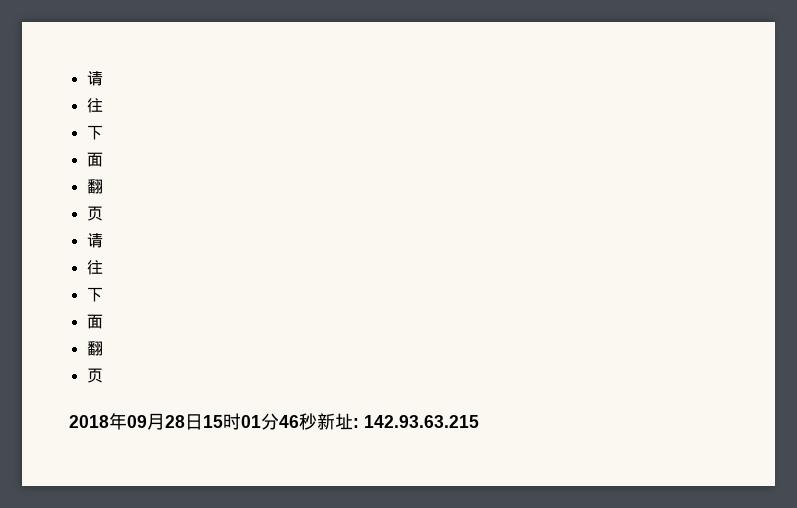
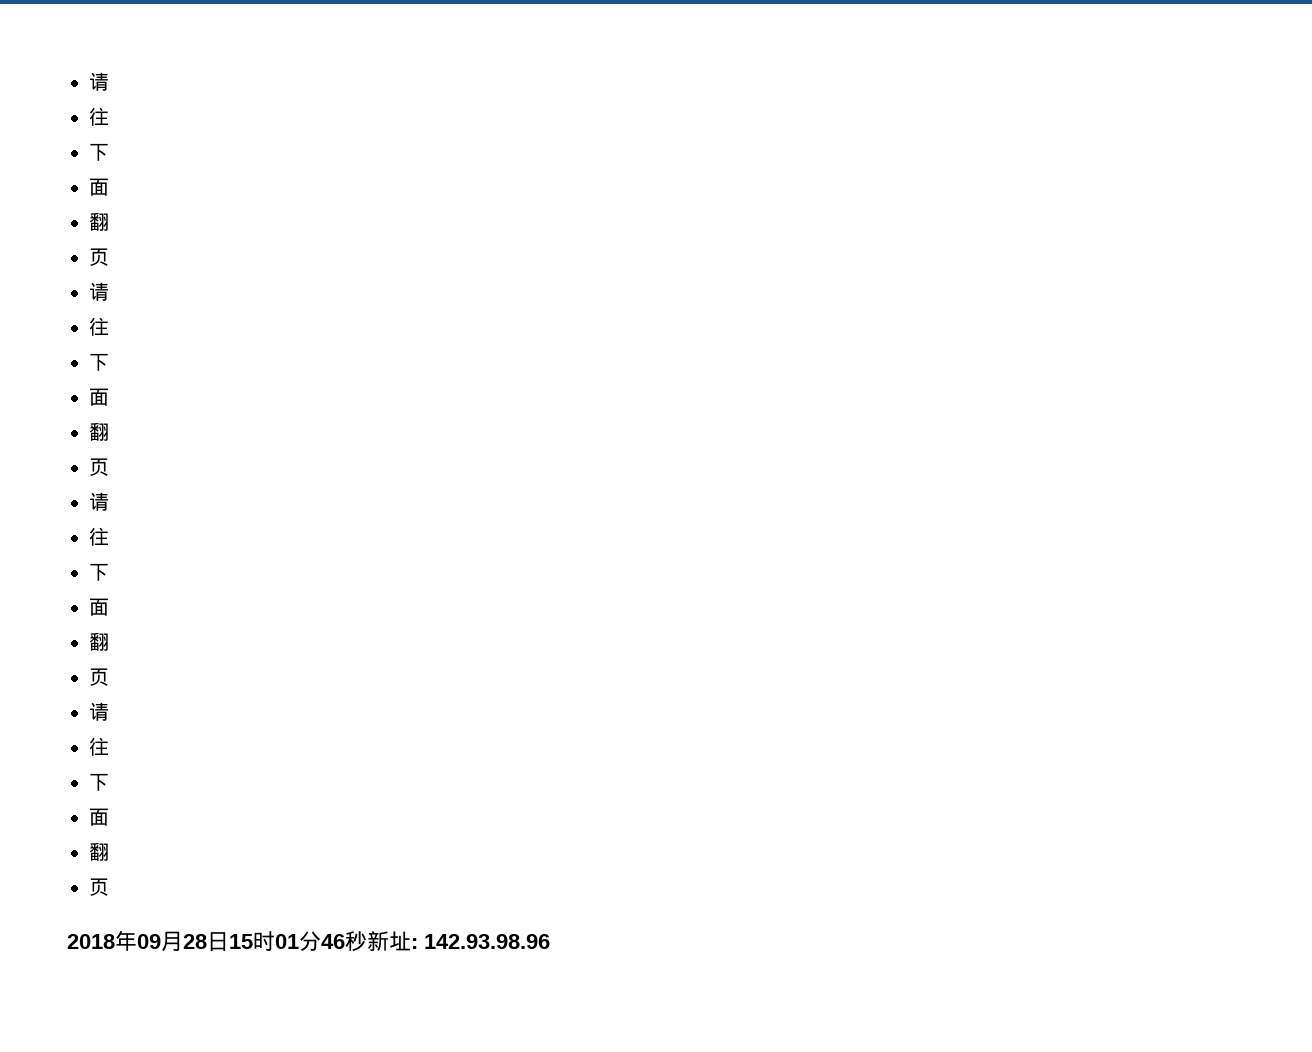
[86,71,103,86] [86,98,103,113] [86,125,103,140] [86,152,103,167] [86,179,103,194] [86,206,103,221] [86,233,103,248] [86,260,103,275] [86,287,103,302] [86,314,103,329] [86,341,103,356] [86,368,103,383] 请 // 往 // 下 // 面 // 翻 // 页 // 请 // 往 // 下 // 面 // 翻 // 页 -> [89,72,109,91] [89,107,109,126] [89,143,109,161] [89,178,109,196] [89,212,109,231] [89,248,109,266] [89,282,109,301] [89,317,109,336] [89,353,109,371] [89,388,109,406] [89,422,109,441] [89,458,109,476] [89,492,109,511] [89,527,109,546] [89,563,109,581] [89,598,109,616] [89,632,109,651] [89,668,109,686] [89,702,109,721] [89,737,109,756] [89,773,109,791] [89,808,109,826] [89,842,109,861] [89,878,109,896] 请 // 往 // 下 // 面 // 翻 // 页 // 请 // 往 // 下 // 面 // 翻 // 页 // 请 // 往 // 下 // 面 // 翻 // 页 // 请 // 往 // 下 // 面 // 翻 // 页
[364,415,479,428] 142.93.63.215 -> [424,934,550,949] 142.93.98.96

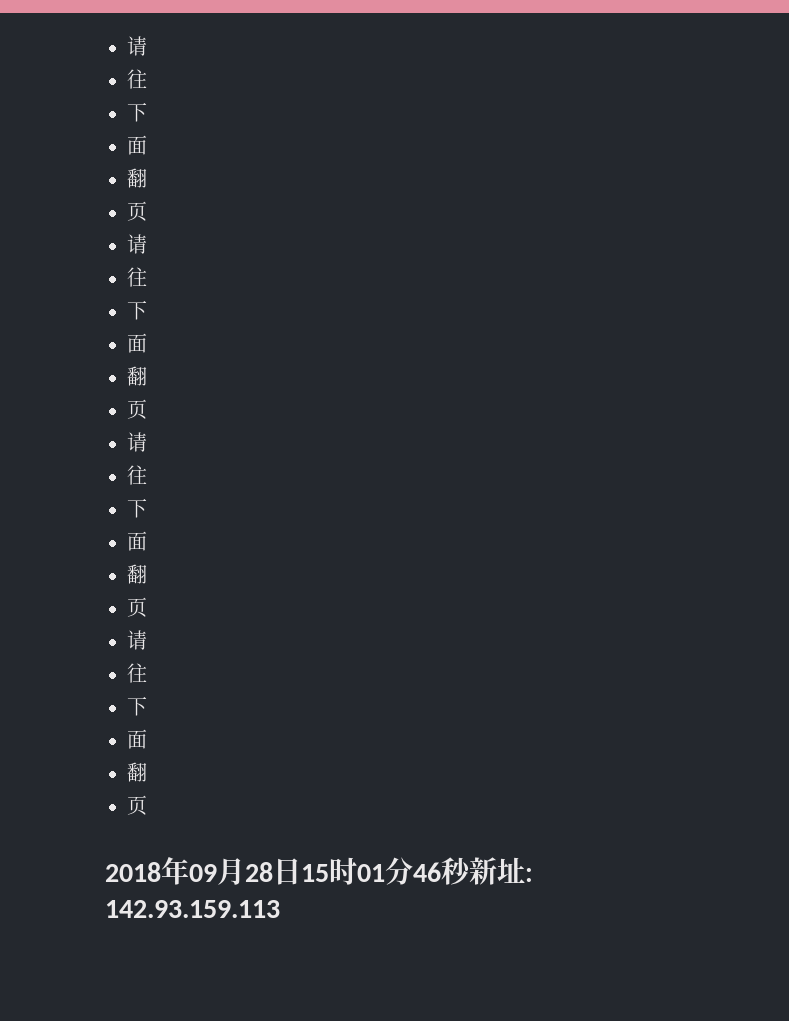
[424,934,550,949] 142.93.98.96 -> [105,900,280,918] 142.93.159.113

